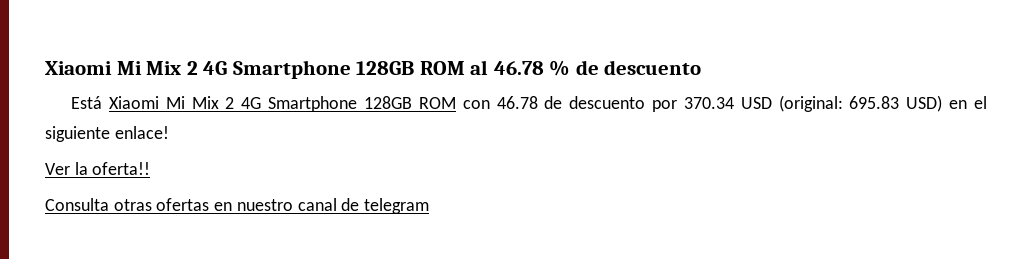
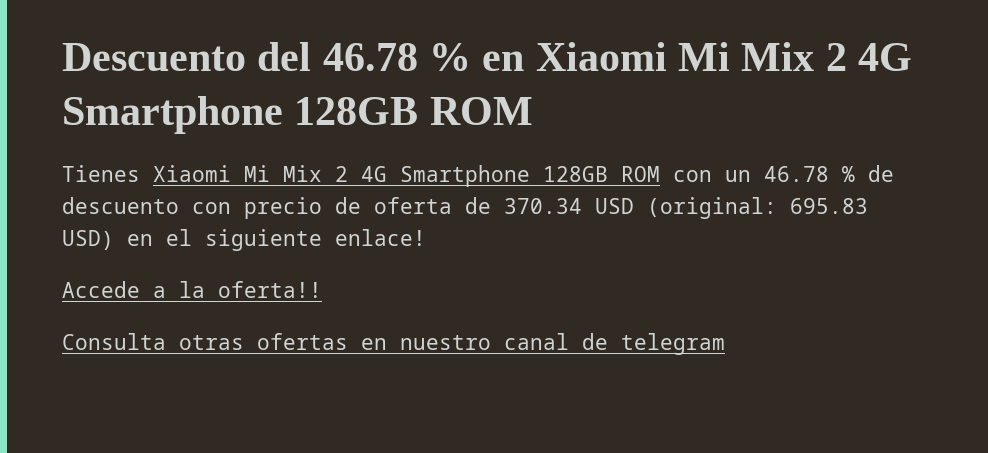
[45,60,702,79] [70,96,102,109] Xiaomi Mi Mix 2 4G Smartphone 128GB ROM al 46.78 % de descuento // Está -> [62,42,913,71] [62,96,533,134] [62,165,140,182] Descuento del 46.78 % en Xiaomi Mi Mix 2 4G Smartphone 128GB ROM // Tienes
[496,96,678,112] 46.78 de descuento por -> [725,165,894,182] [62,197,491,219] un 46.78 % de descuento con precio de oferta de
[45,163,70,175] Ver -> [62,281,166,298] Accede a

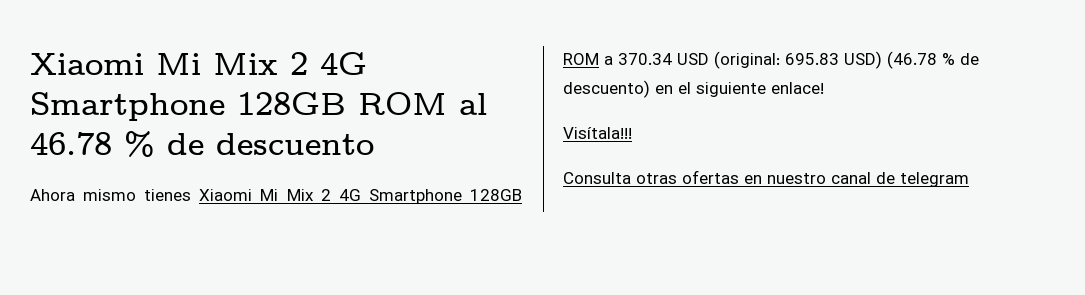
[62,42,913,71] [62,96,533,134] [62,165,894,187] [62,197,491,219] Descuento del 46.78 % en Xiaomi Mi Mix 2 4G Smartphone 128GB ROM // Tienes Xiaomi Mi Mix 2 4G Smartphone 128GB ROM con un 46.78 % de descuento con precio de oferta de -> [30,52,367,75] [30,92,487,121] [30,131,374,157] [30,189,522,204] [563,53,613,65] Xiaomi Mi Mix 2 4G Smartphone 128GB ROM al 46.78 % de descuento // Ahora mismo tienes Xiaomi Mi Mix 2 4G Smartphone 128GB ROM a
(114, 240) none -> [887,51,979,69] [563,80,650,98] (46.78 % de descuento)
[62,281,322,298] Accede a la oferta!! -> [563,127,632,139] Visítala!!!

